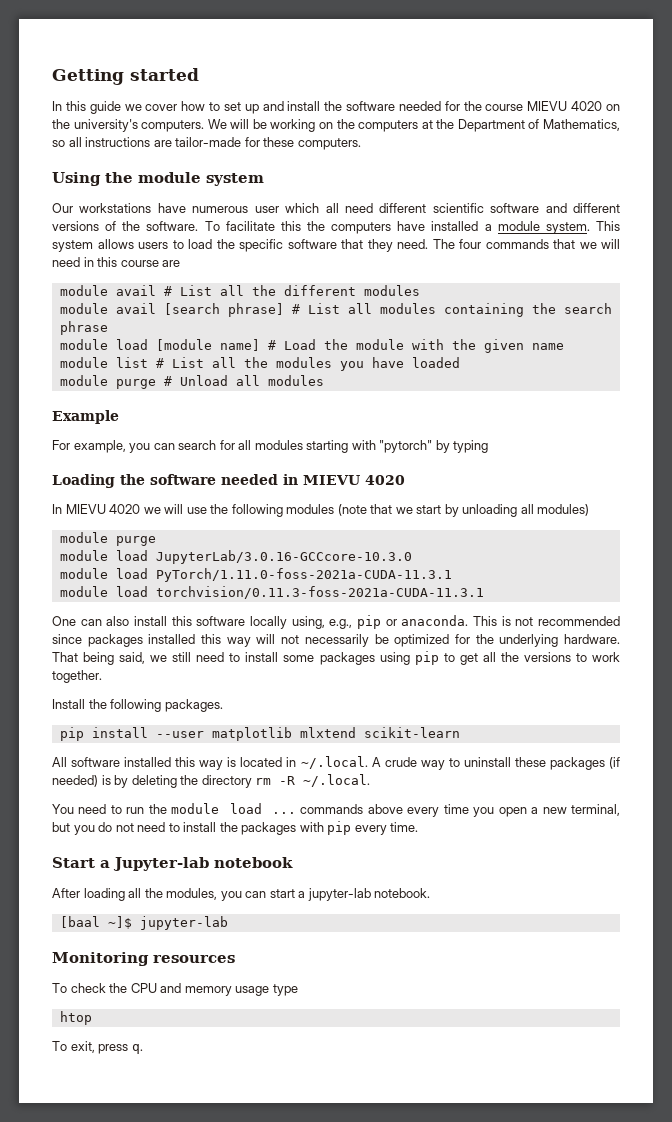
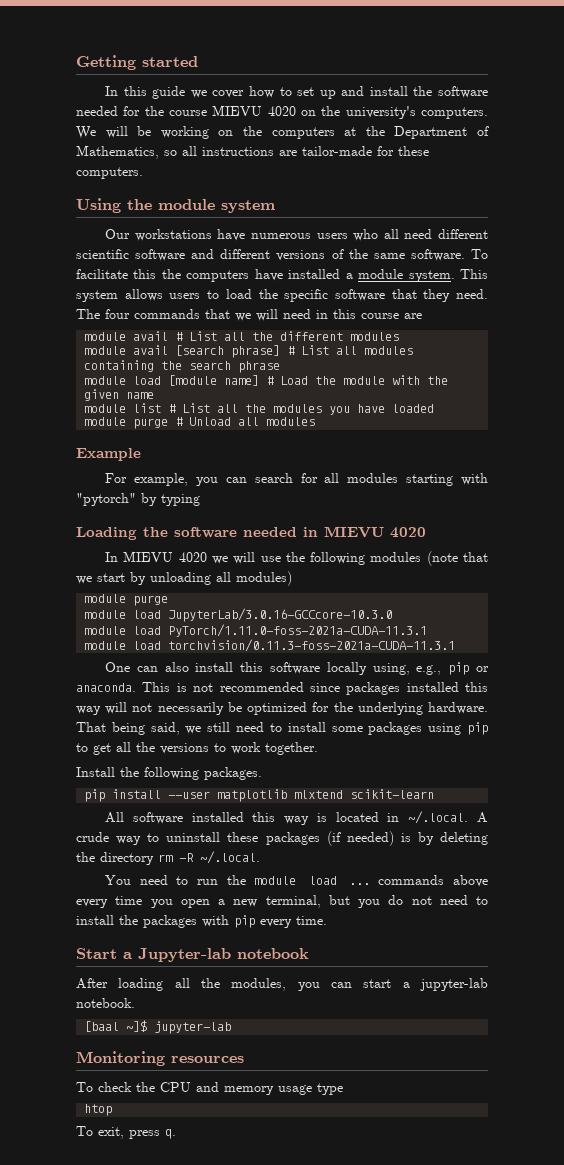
[254,203,320,213] user which -> [316,229,379,241] users who
(141, 226) none -> [373,253,405,259] same

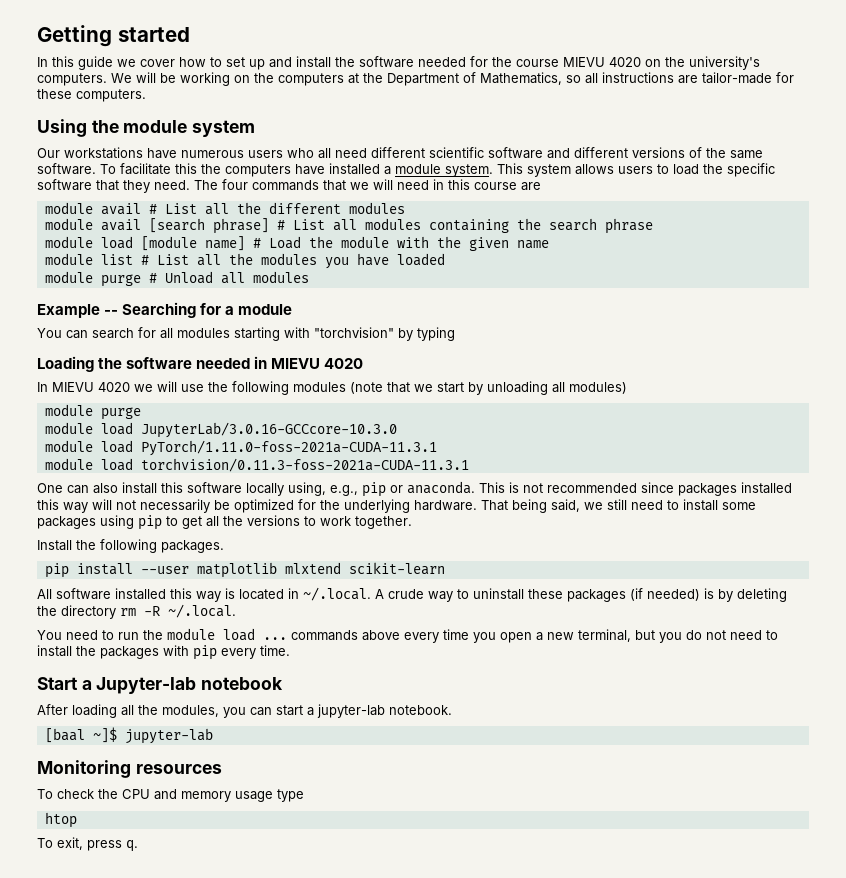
[105,473,218,486] // For example, you -> [104,302,293,318] [37,328,62,338] -- Searching for a module // You
[76,493,136,506] "pytorch" -> [314,327,394,338] "torchvision"

